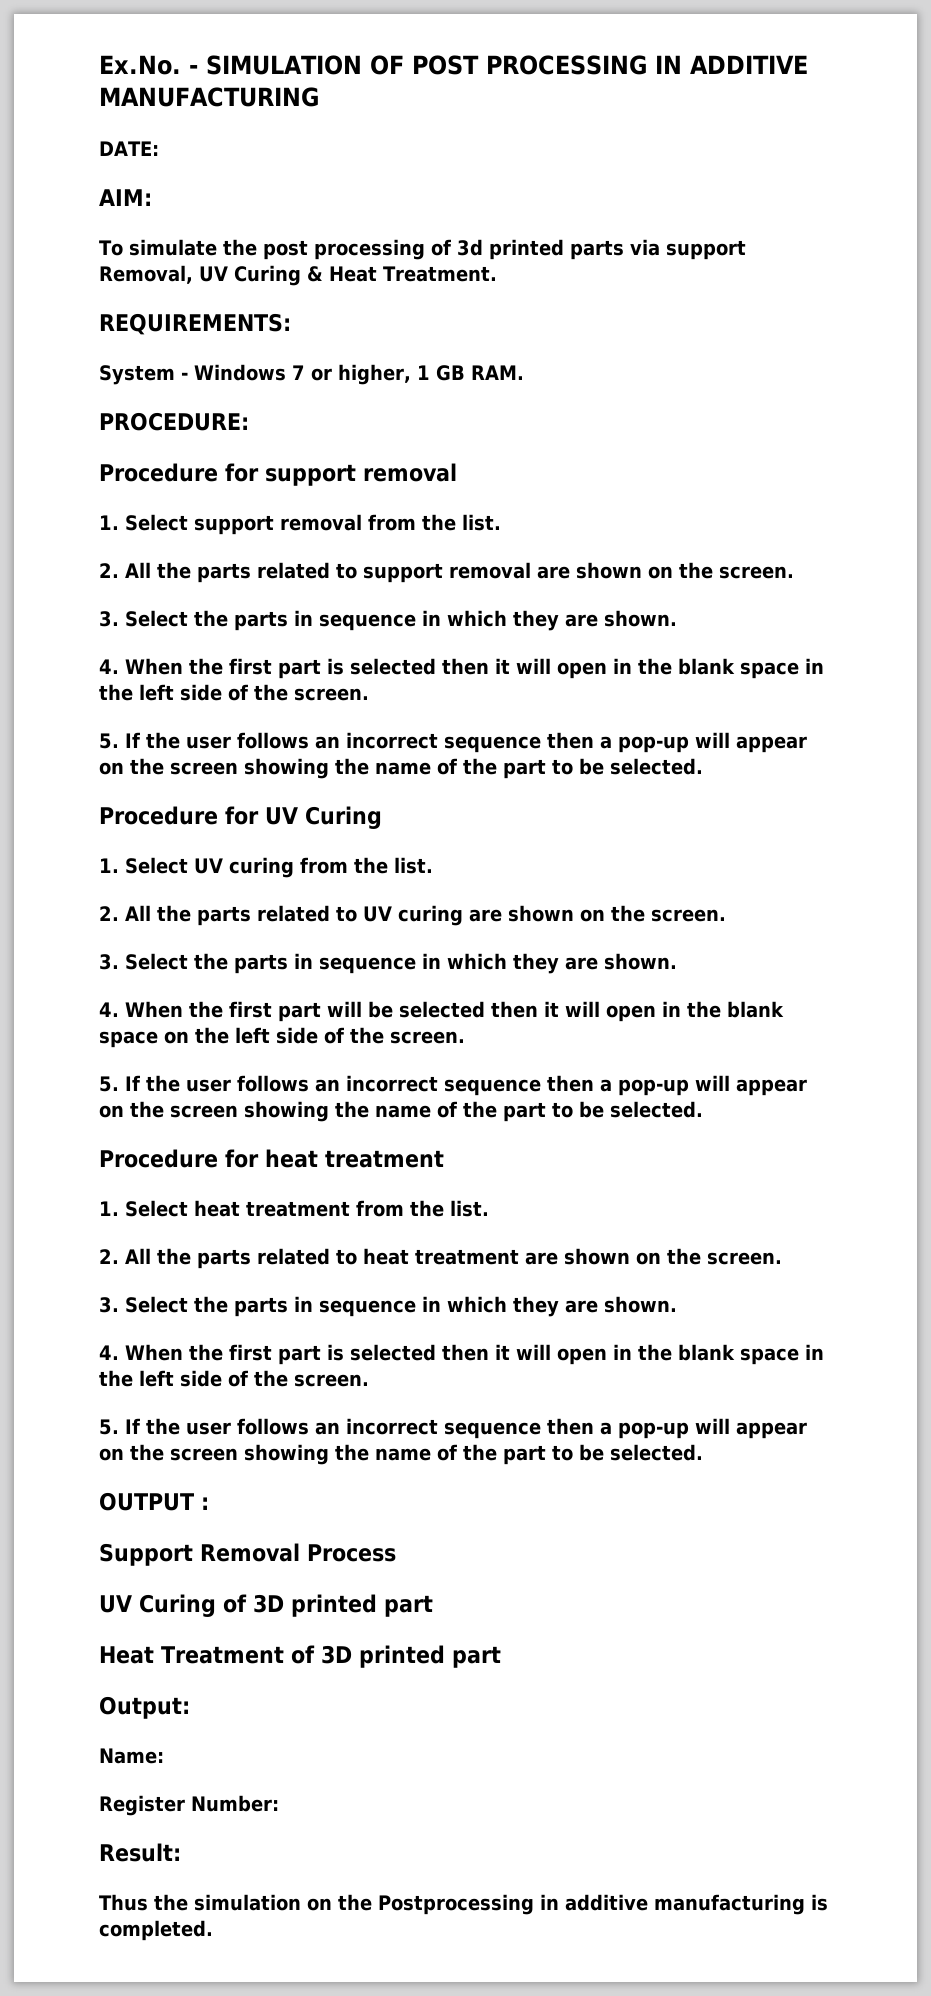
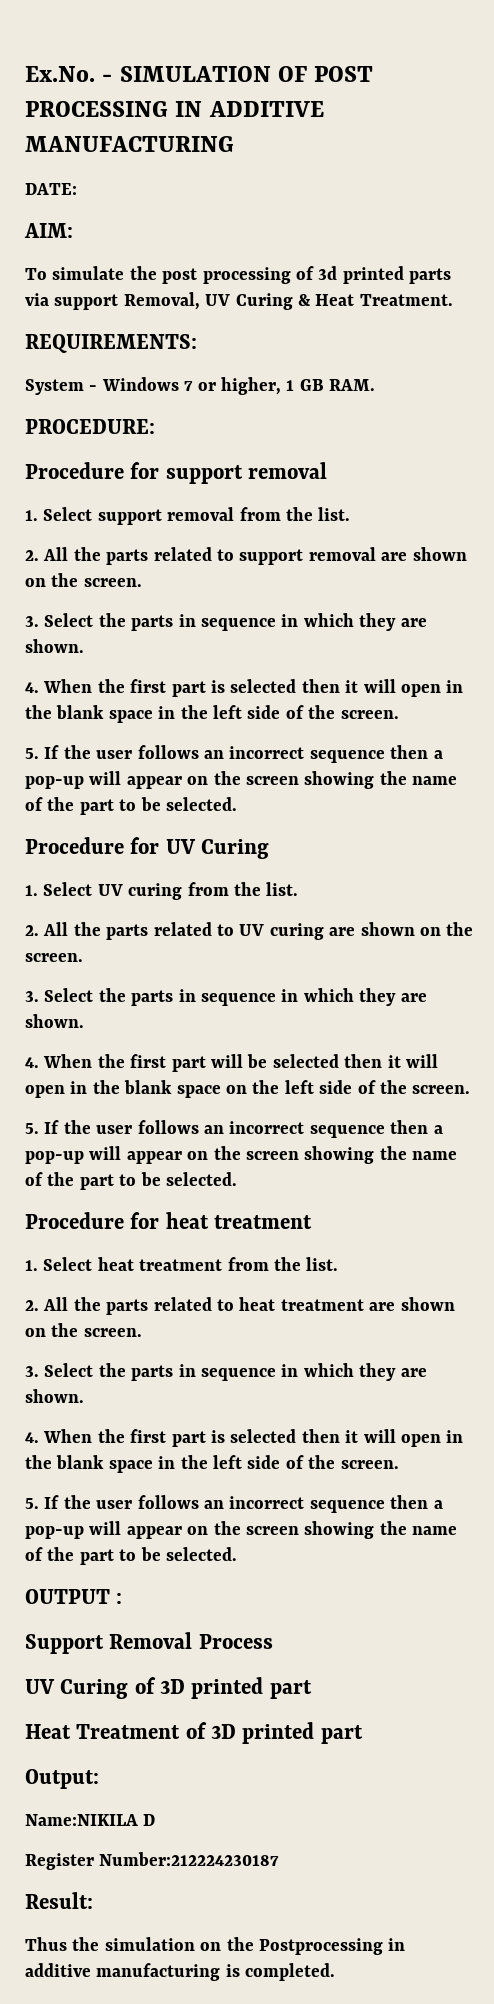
[99,1748,164,1764] Name: -> [25,1814,156,1826] Name:NIKILA D
[191,1795,279,1812] Number: -> [99,1852,280,1866] Number:212224230187

